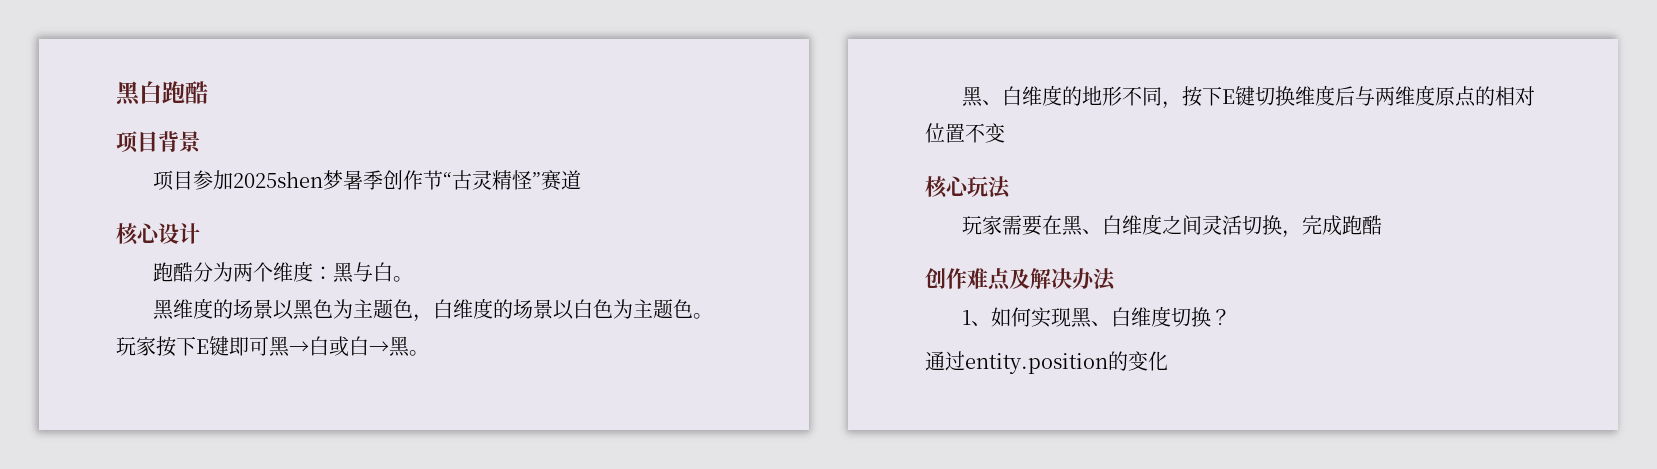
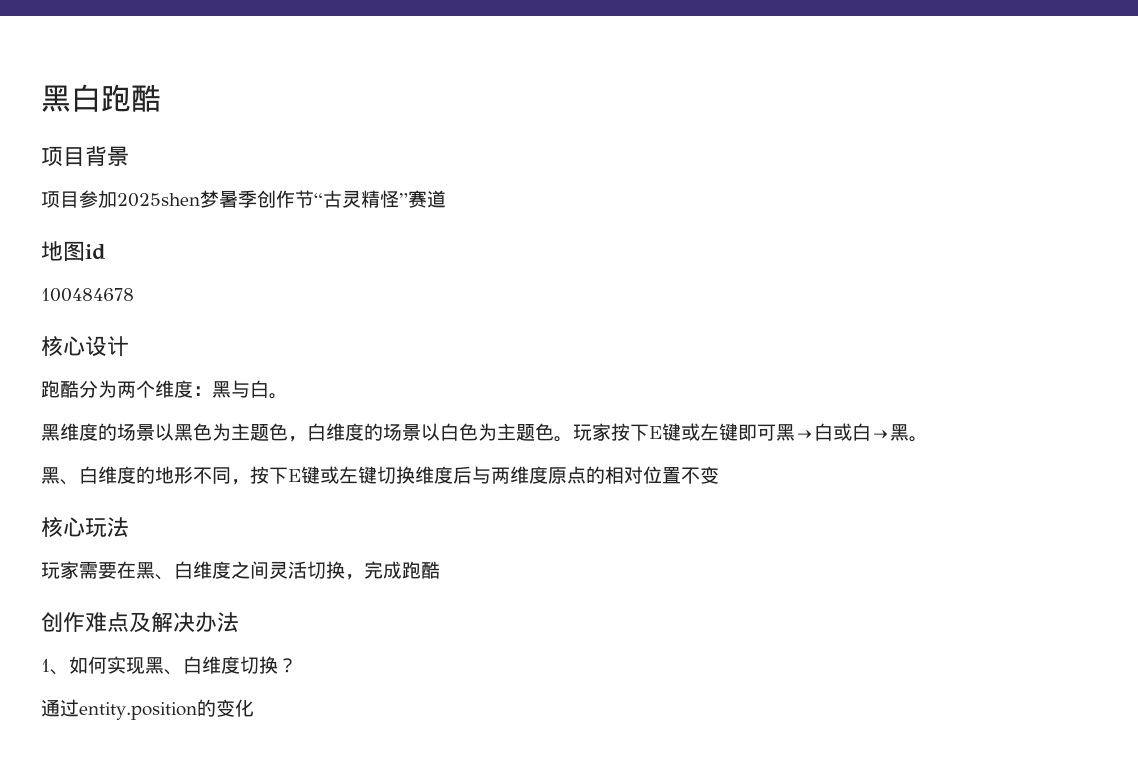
(582, 180) none -> [41,241,106,261] [41,288,134,302] // 地图id // 100484678
(229, 346) none -> [681,423,738,441] 或左键
(1256, 96) none -> [320,466,377,484] 或左键

